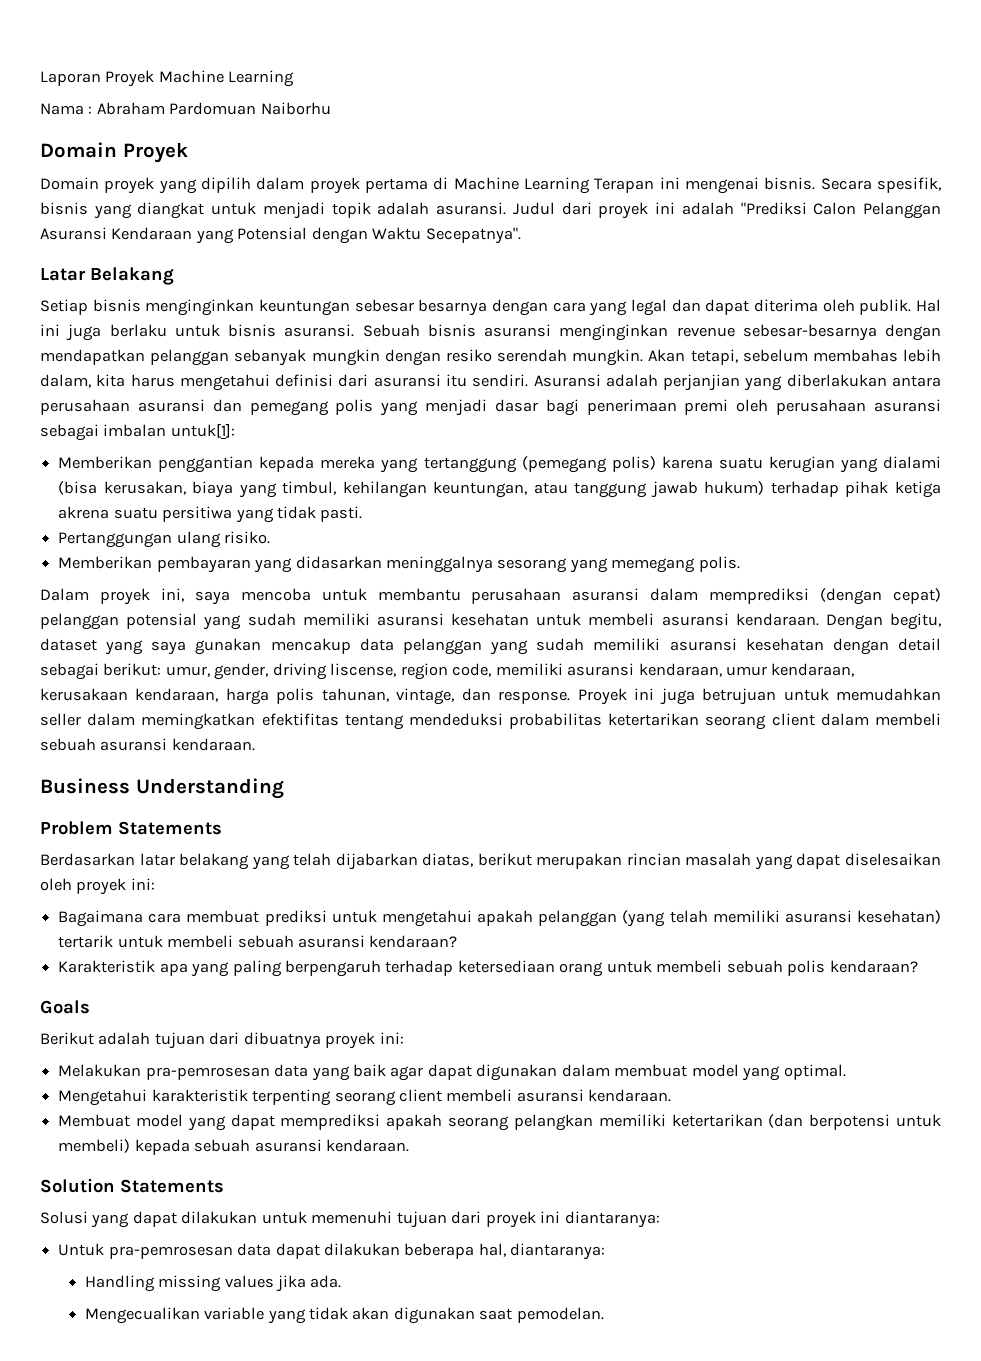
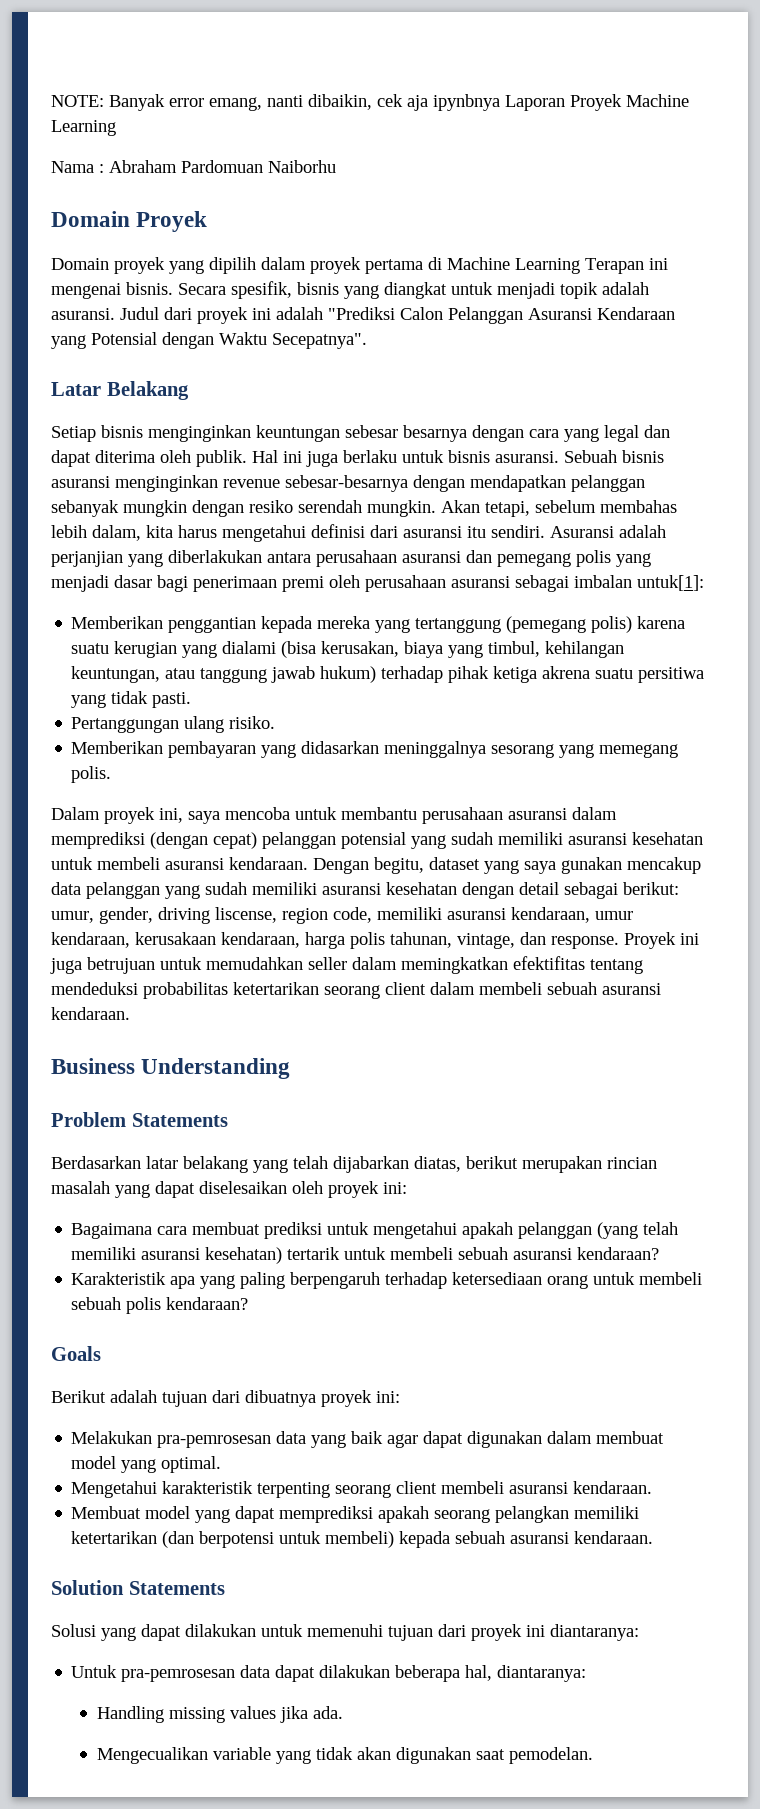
(40, 78) none -> [51,94,500,111] NOTE: Banyak error emang, nanti dibaikin, cek aja ipynbnya

